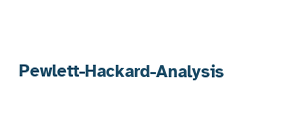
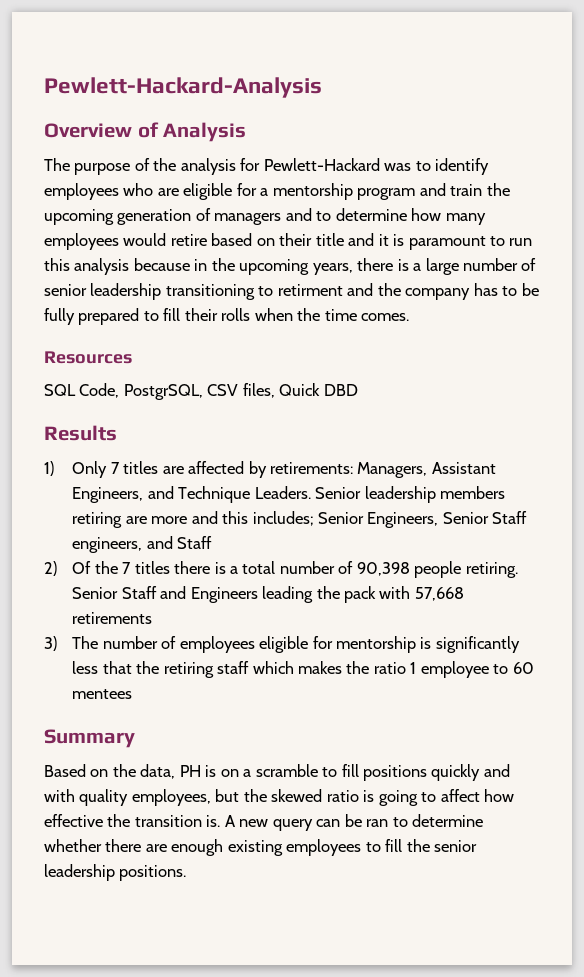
(224, 72) none -> [44,122,247,142] [44,158,490,175] [44,183,510,200] [44,208,486,225] [44,233,533,250] [44,258,537,275] [44,283,539,300] [44,308,410,325] [44,351,132,364] [44,383,358,400] [44,425,117,441] [44,461,496,478] [72,486,505,503] [72,511,528,528] [72,536,213,553] [44,561,518,578] [72,586,464,603] [72,612,153,624] [44,636,520,653] [72,661,534,678] [72,689,133,699] [44,729,135,748] [44,764,510,781] [44,789,515,806] [44,814,484,831] [44,839,478,856] [44,864,187,881] // Overview of Analysis // The purpose of the analysis for Pewlett-Hackard was to identify employees who are eligible for a mentorship program and train the upcoming generation of managers and to determine how many employees would retire based on their title and it is paramount to run this analysis because in the upcoming years, there is a large number of senior leadership transitioning to retirment and the company has to be fully prepared to fill their rolls when the time comes. // Resources // SQL Code, PostgrSQL, CSV files, Quick DBD // Results // 1) Only 7 titles are affected by retirements: Managers, Assistant Engineers, and Technique Leaders. Senior leadership members retiring are more and this includes; Senior Engineers, Senior Staff engineers, and Staff // 2) Of the 7 titles there is a total number of 90,398 people retiring. Senior Staff and Engineers leading the pack with 57,668 retirements // 3) The number of employees eligible for mentorship is significantly less that the retiring staff which makes the ratio 1 employee to 60 mentees // Summary // Based on the data, PH is on a scramble to fill positions quickly and with quality employees, but the skewed ratio is going to affect how effective the transition is. A new query can be ran to determine whether there are enough existing employees to fill the senior leadership positions.

